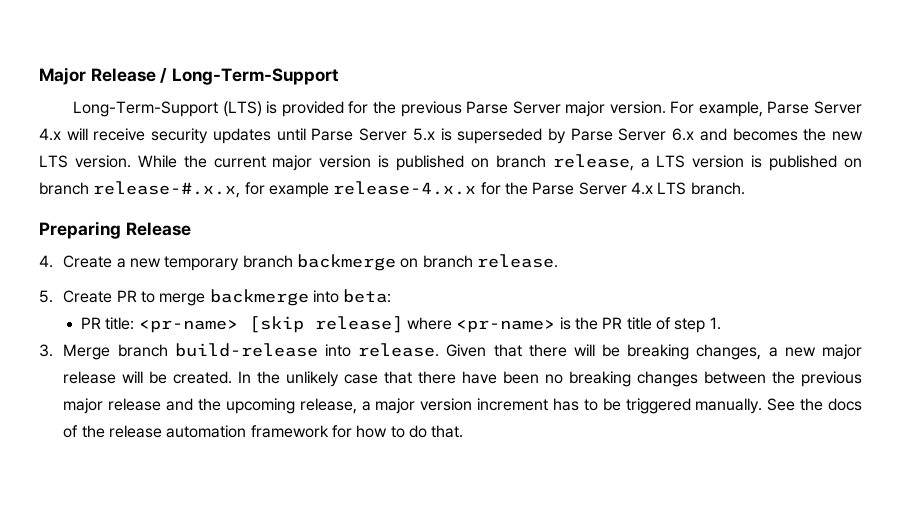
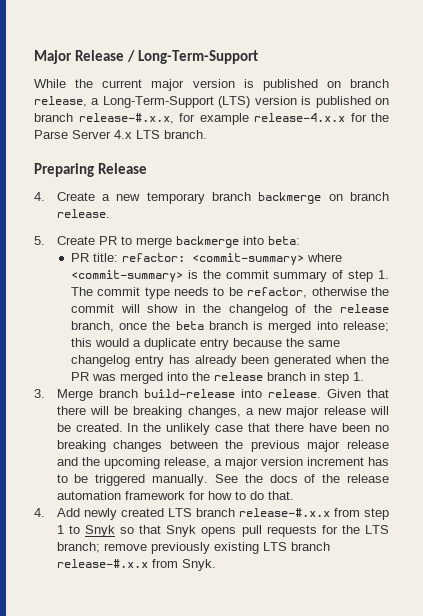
[73,101,862,117] [39,128,863,144] [39,155,131,168] Long-Term-Support (LTS) is provided for the previous Parse Server major version. For example, Parse Server 4.x will receive security updates until Parse Server 5.x is superseded by Parse Server 6.x and becomes the new LTS version. -> (259, 57) none
[656,155,686,168] LTS -> [102,96,251,108] Long-Term-Support (LTS)
[138,316,671,333] <pr-name> [skip release] where <pr-name> is the PR title of -> [121,253,342,265] [70,270,390,282] [70,287,389,299] [70,304,389,316] [70,321,389,333] [70,338,340,350] [70,355,389,367] [70,372,320,384] refactor: <commit-summary> where <commit-summary> is the commit summary of step 1. The commit type needs to be refactor, otherwise the commit will show in the changelog of the release branch, once the beta branch is merged into release; this would a duplicate entry because the same changelog entry has already been generated when the PR was merged into the release branch in
(464, 431) none -> [34,508,389,520] [56,525,389,537] [56,542,330,554] [56,559,216,571] // 4. Add newly created LTS branch release-#.x.x from step 1 to Snyk so that Snyk opens pull requests for the LTS branch; remove previously existing LTS branch release-#.x.x from Snyk.

